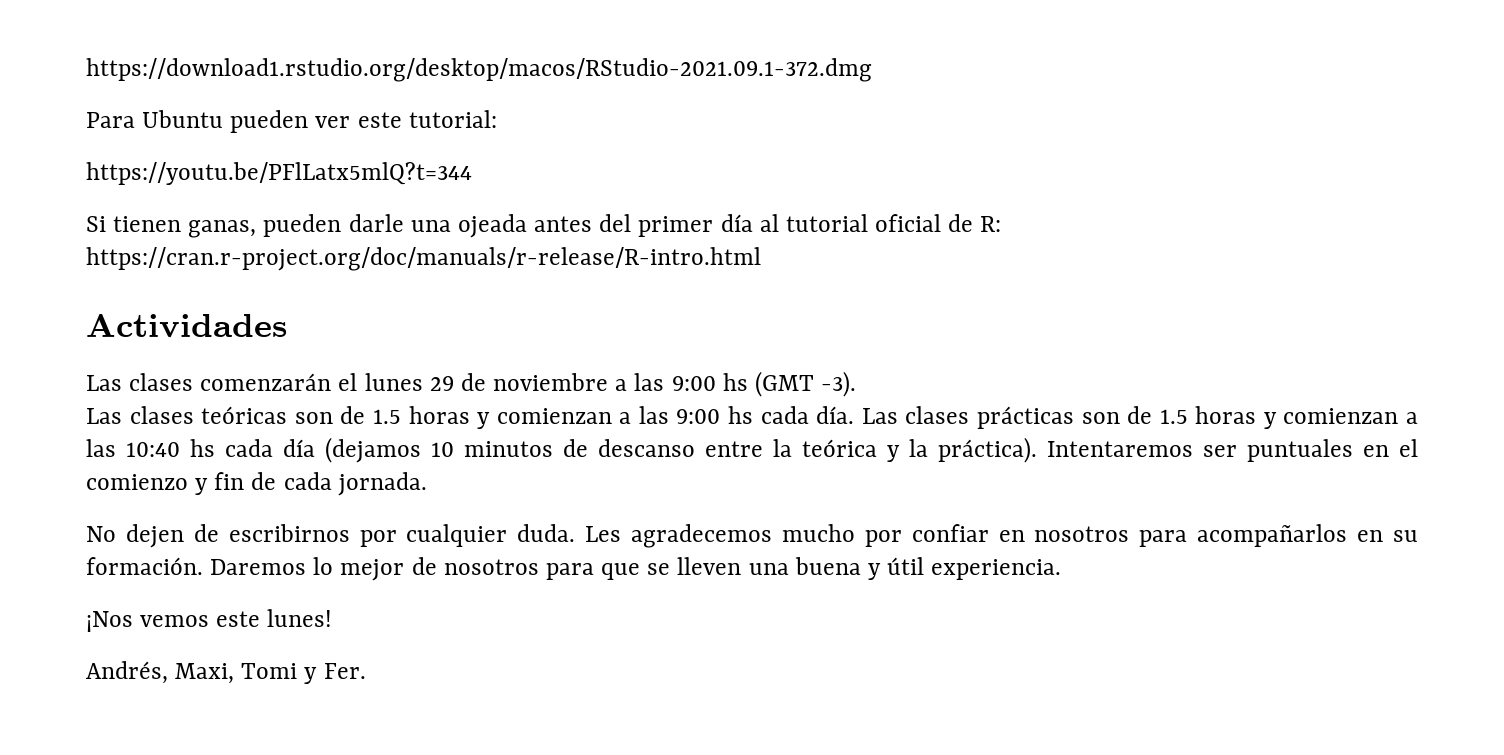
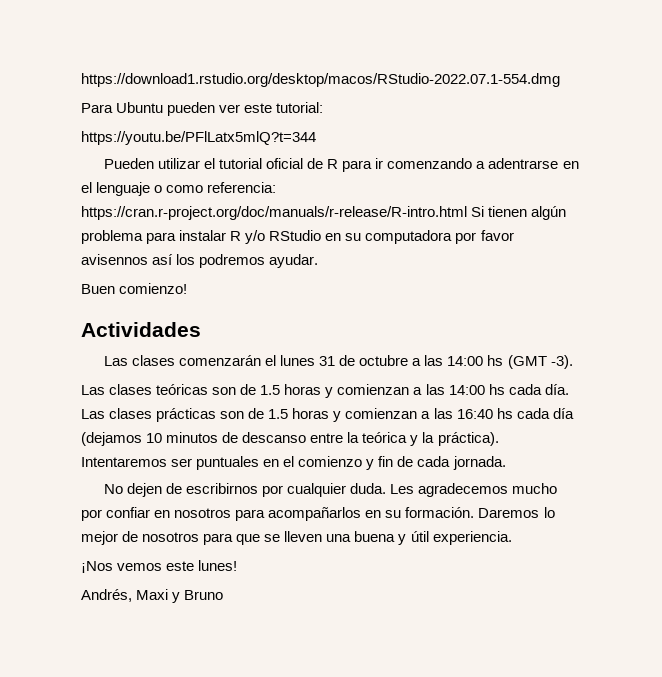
[86,58,872,82] https://download1.rstudio.org/desktop/macos/RStudio-2021.09.1-372.dmg -> [81,73,560,87] https://download1.rstudio.org/desktop/macos/RStudio-2022.07.1-554.dmg
[86,214,1002,238] [86,247,761,271] Si tienen ganas, pueden darle una ojeada antes del primer día al tutorial oficial de R: https://cran.r-project.org/doc/manuals/r-release/R-intro.html -> [103,158,579,172] [81,182,277,196] [81,206,567,220] [81,230,514,244] [81,254,319,268] [81,283,188,294] Pueden utilizar el tutorial oficial de R para ir comenzando a adentrarse en el lenguaje o como referencia: https://cran.r-project.org/doc/manuals/r-release/R-intro.html Si tienen algún problema para instalar R y/o RStudio en su computadora por favor avisennos así los podremos ayudar. // Buen comienzo!
[429,373,716,391] 29 de noviembre a las 9:00 -> [319,355,484,366] 31 de octubre a las 14:00
[676,409,721,424] 9:00 -> [448,385,485,395] 14:00
[126,442,180,457] 10:40 -> [456,409,493,419] 16:40
[175,663,366,684] Maxi, Tomi y Fer. -> [136,589,224,603] Maxi y Bruno

